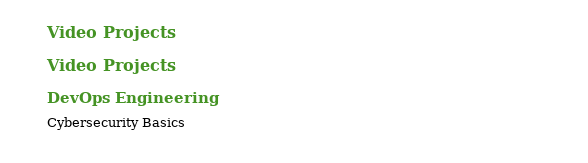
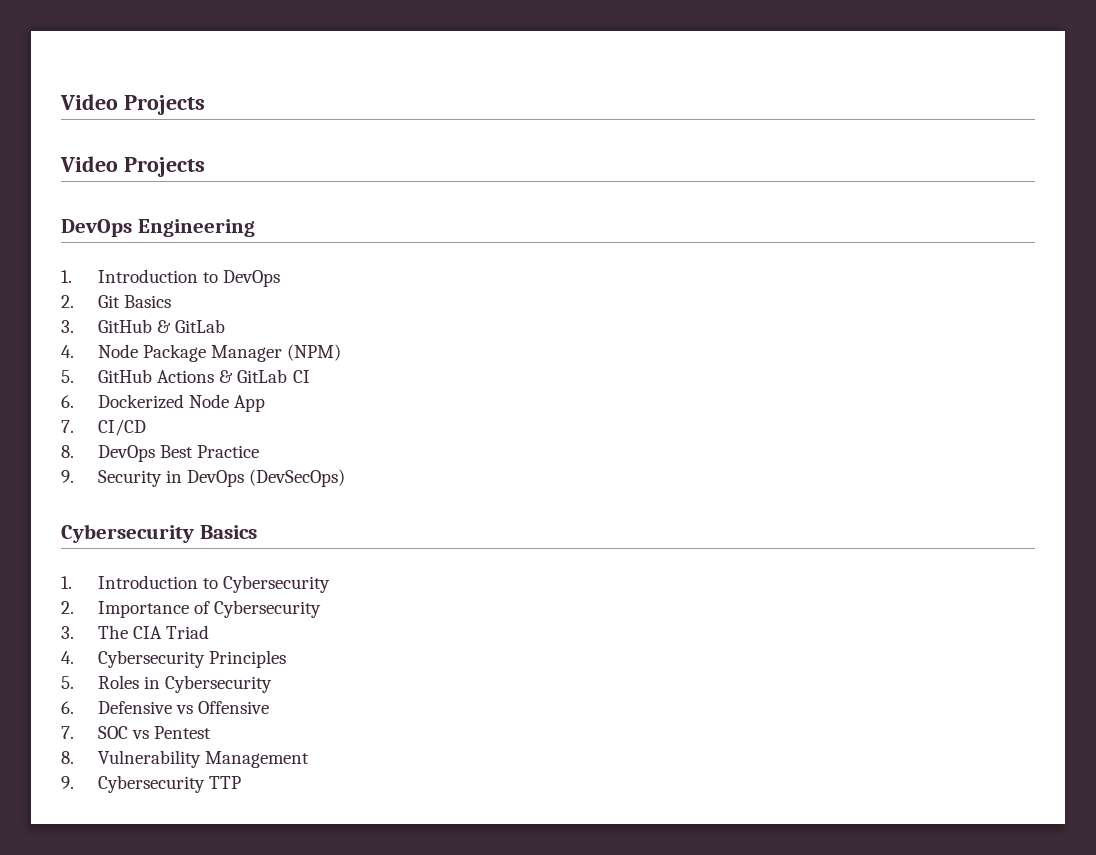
[47,117,185,130] Cybersecurity Basics -> [61,269,281,287] [61,295,172,308] [61,319,226,333] [61,344,342,362] [61,369,310,383] [61,394,266,412] [61,419,146,436] [61,445,260,462] [61,469,346,487] [61,524,257,543] [61,575,331,593] [61,600,322,618] [61,625,210,639] [61,650,287,668] [61,675,273,693] [61,701,270,714] [61,726,212,739] [61,750,310,768] [61,775,242,793] 1. Introduction to DevOps // 2. Git Basics // 3. GitHub & GitLab // 4. Node Package Manager (NPM) // 5. GitHub Actions & GitLab CI // 6. Dockerized Node App // 7. CI/CD // 8. DevOps Best Practice // 9. Security in DevOps (DevSecOps) // Cybersecurity Basics // 1. Introduction to Cybersecurity // 2. Importance of Cybersecurity // 3. The CIA Triad // 4. Cybersecurity Principles // 5. Roles in Cybersecurity // 6. Defensive vs Offensive // 7. SOC vs Pentest // 8. Vulnerability Management // 9. Cybersecurity TTP

